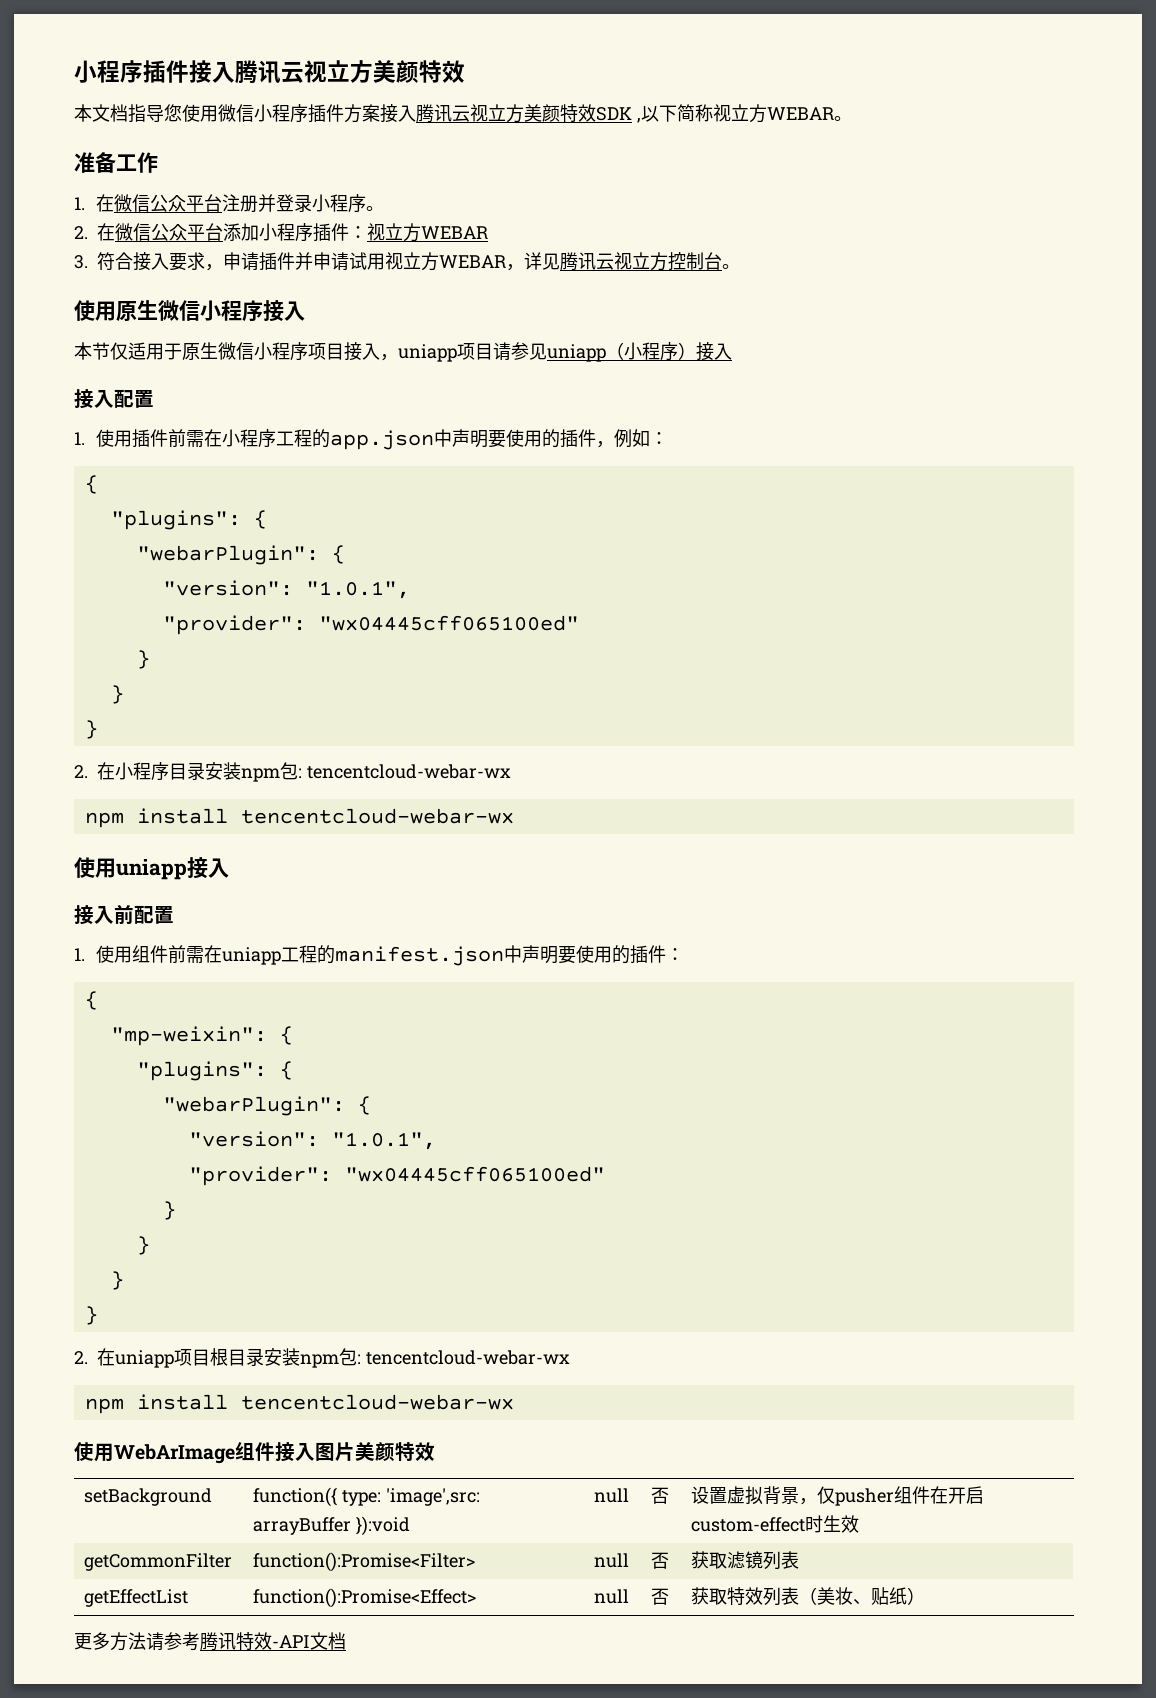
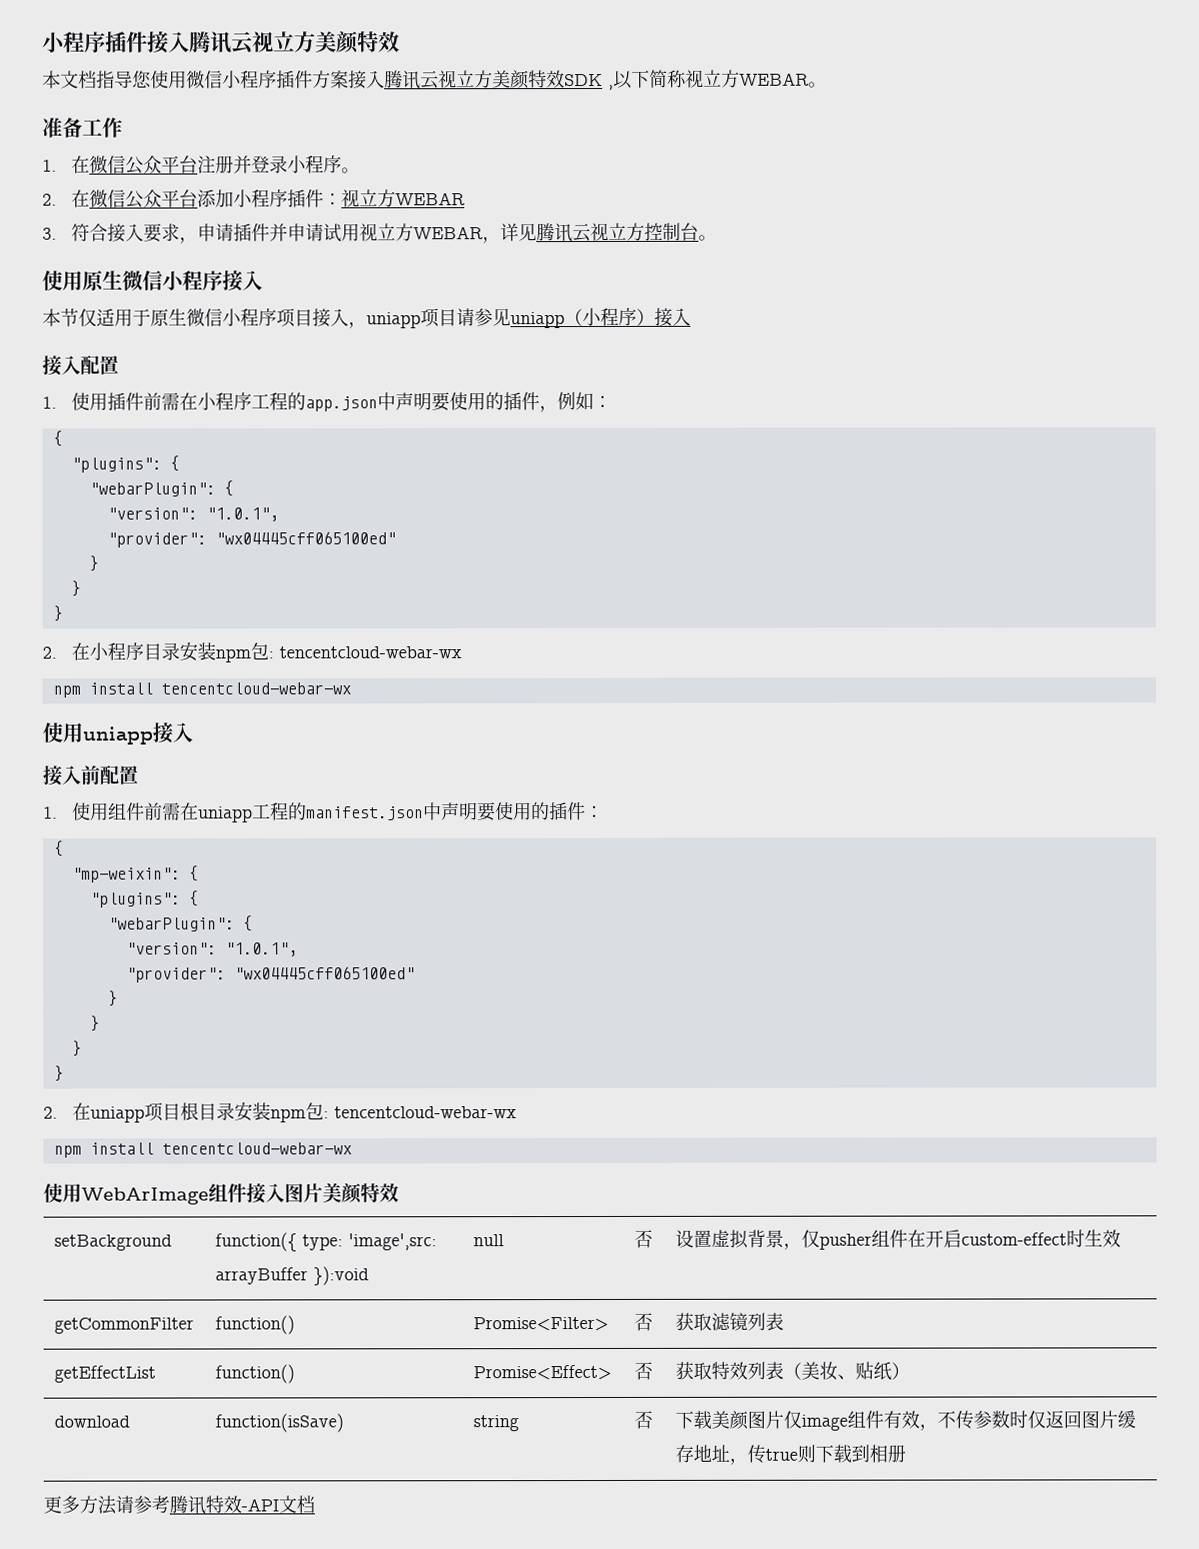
[253,1552,476,1572] [594,1553,630,1568] function():Promise<Filter> | null -> [214,1315,295,1335] [472,1316,609,1332] function() | Promise<Filter>
[253,1588,477,1608] [594,1589,630,1604] function():Promise<Effect> | null -> [214,1364,295,1384] [472,1364,612,1381] function() | Promise<Effect>
(926, 1596) none -> [53,1415,130,1428] [214,1413,344,1433] [472,1415,519,1432] [633,1410,653,1429] [674,1410,1136,1431] [674,1444,906,1465] // download | function(isSave) | string | 否 | 下载美颜图片仅image组件有效，不传参数时仅返回图片缓存地址，传true则下载到相册

